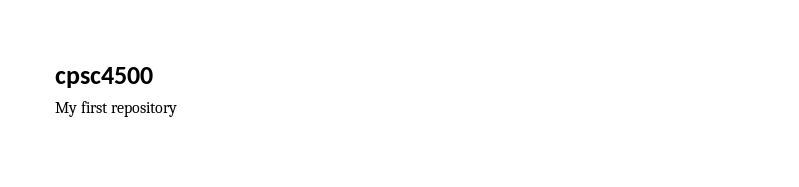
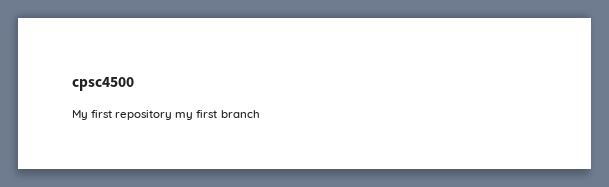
(178, 109) none -> [175,110,260,120] my first branch

